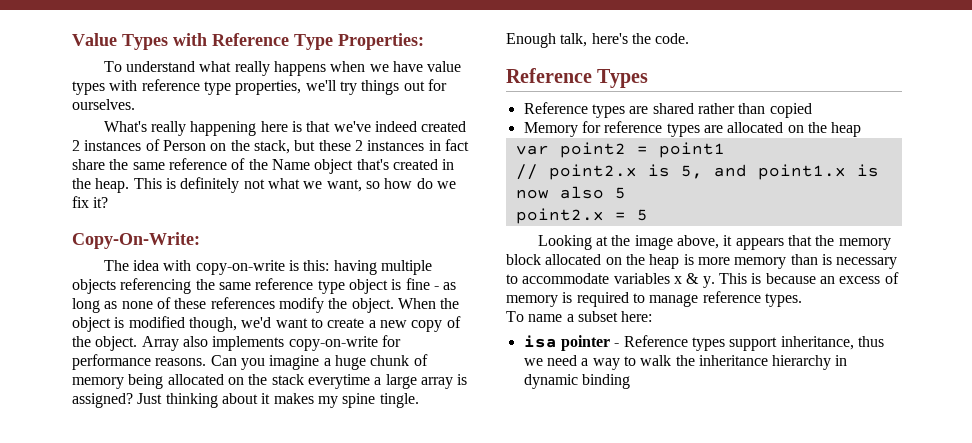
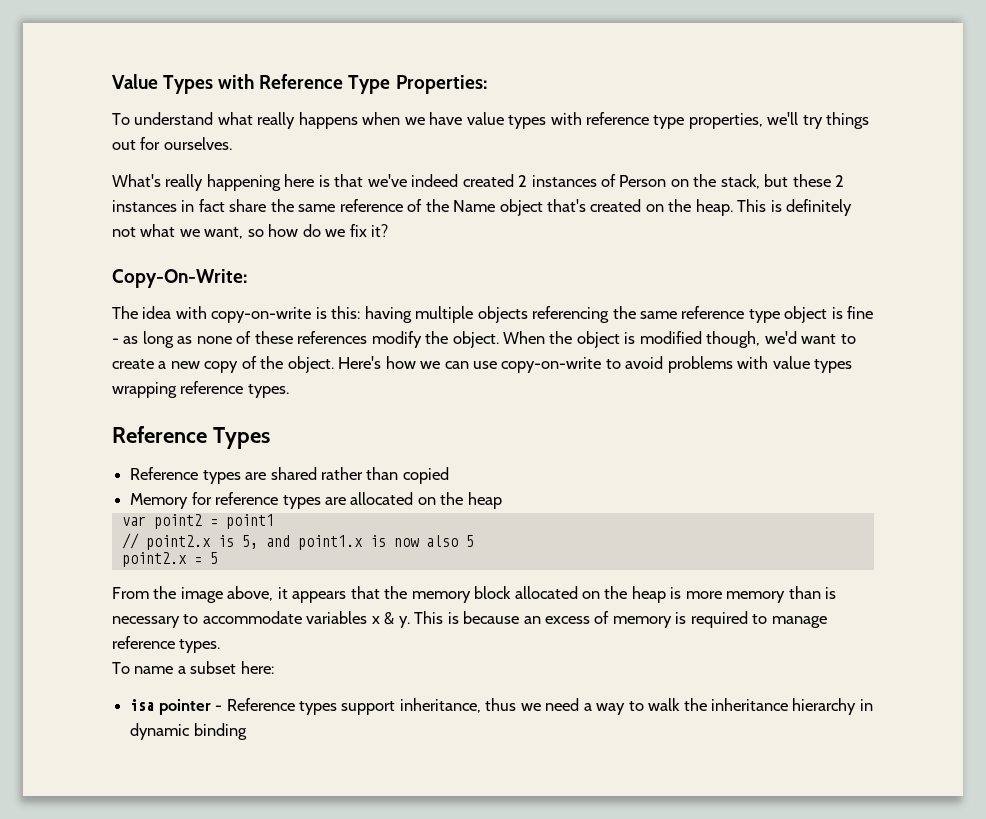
[442,159,455,170] in -> [645,204,664,212] on
[141,335,401,351] [72,354,428,370] [72,374,468,389] [72,393,419,408] [506,33,690,48] Array also implements copy-on-write for performance reasons. Can you imagine a huge chunk of memory being allocated on the stack everytime a large array is assigned? Just thinking about it makes my spine tingle. Enough talk, here's the code. -> [338,356,853,373] [112,381,289,398] Here's how we can use copy-on-write to avoid problems with value types wrapping reference types.
[537,235,608,250] Looking at -> [112,587,149,599] From

